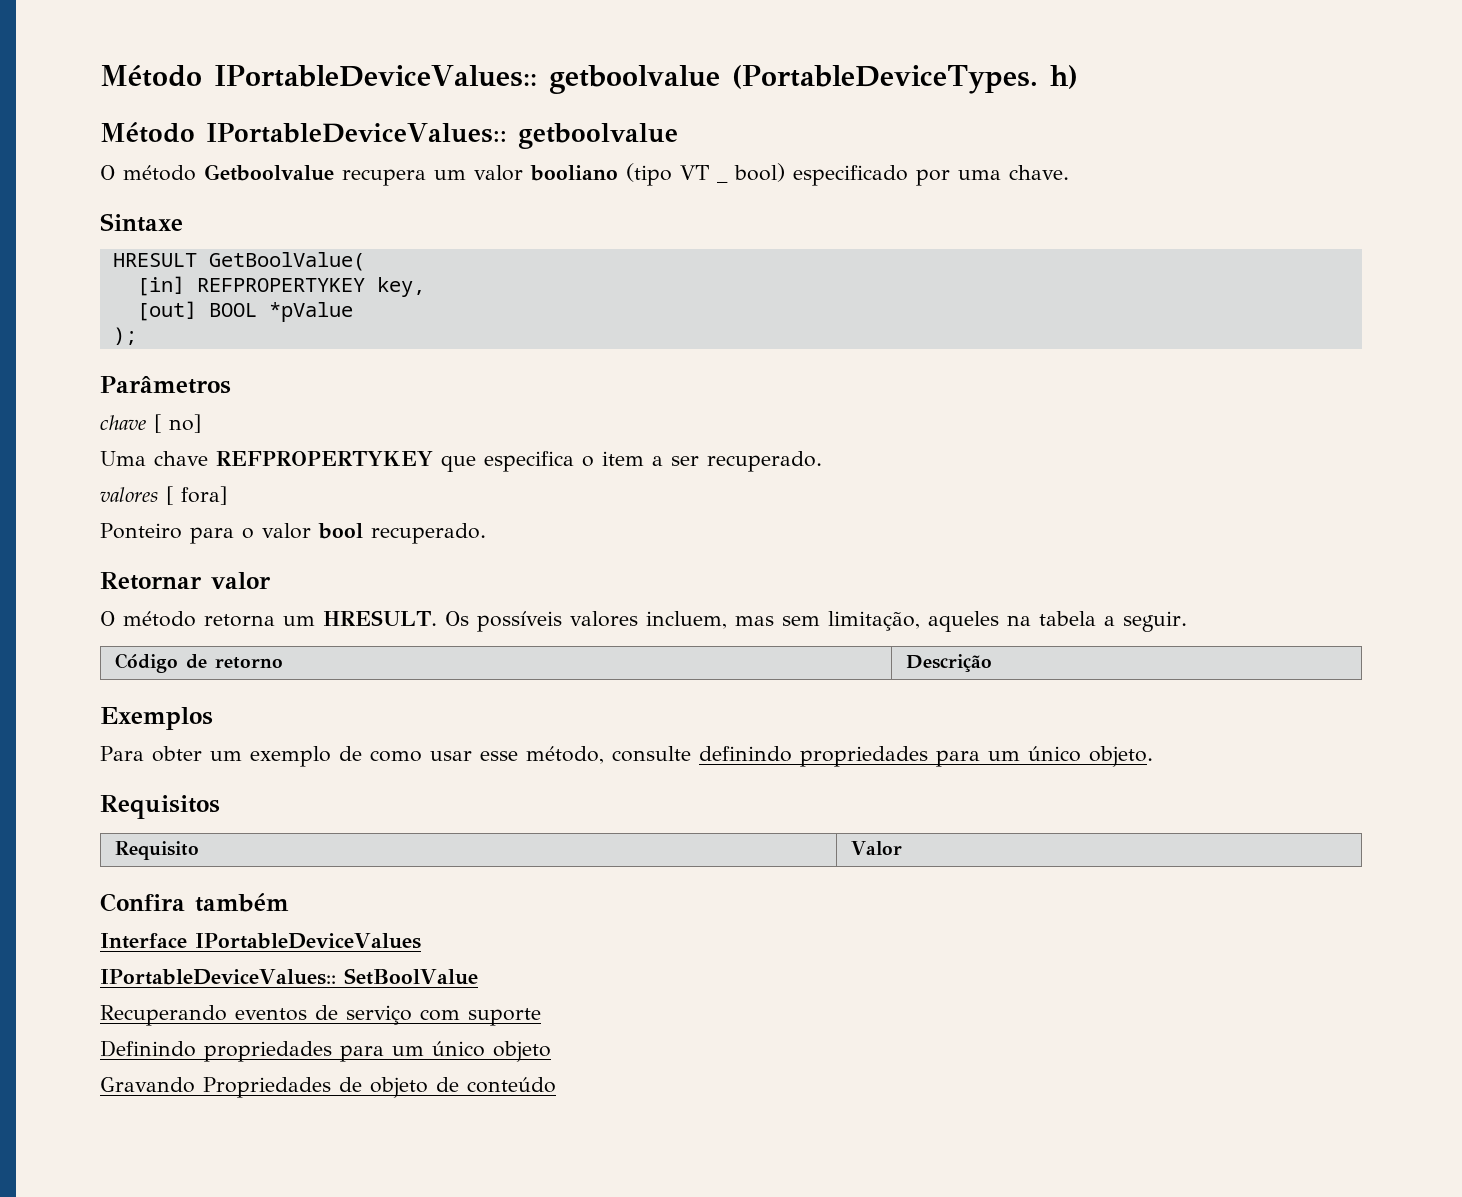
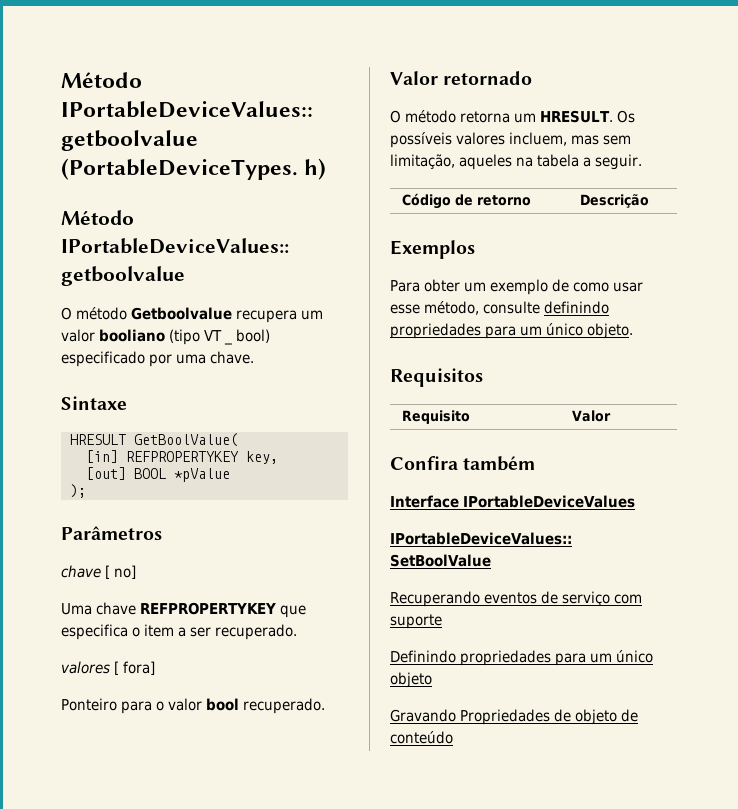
[100,572,271,590] Retornar valor -> [390,71,533,85] Valor retornado

